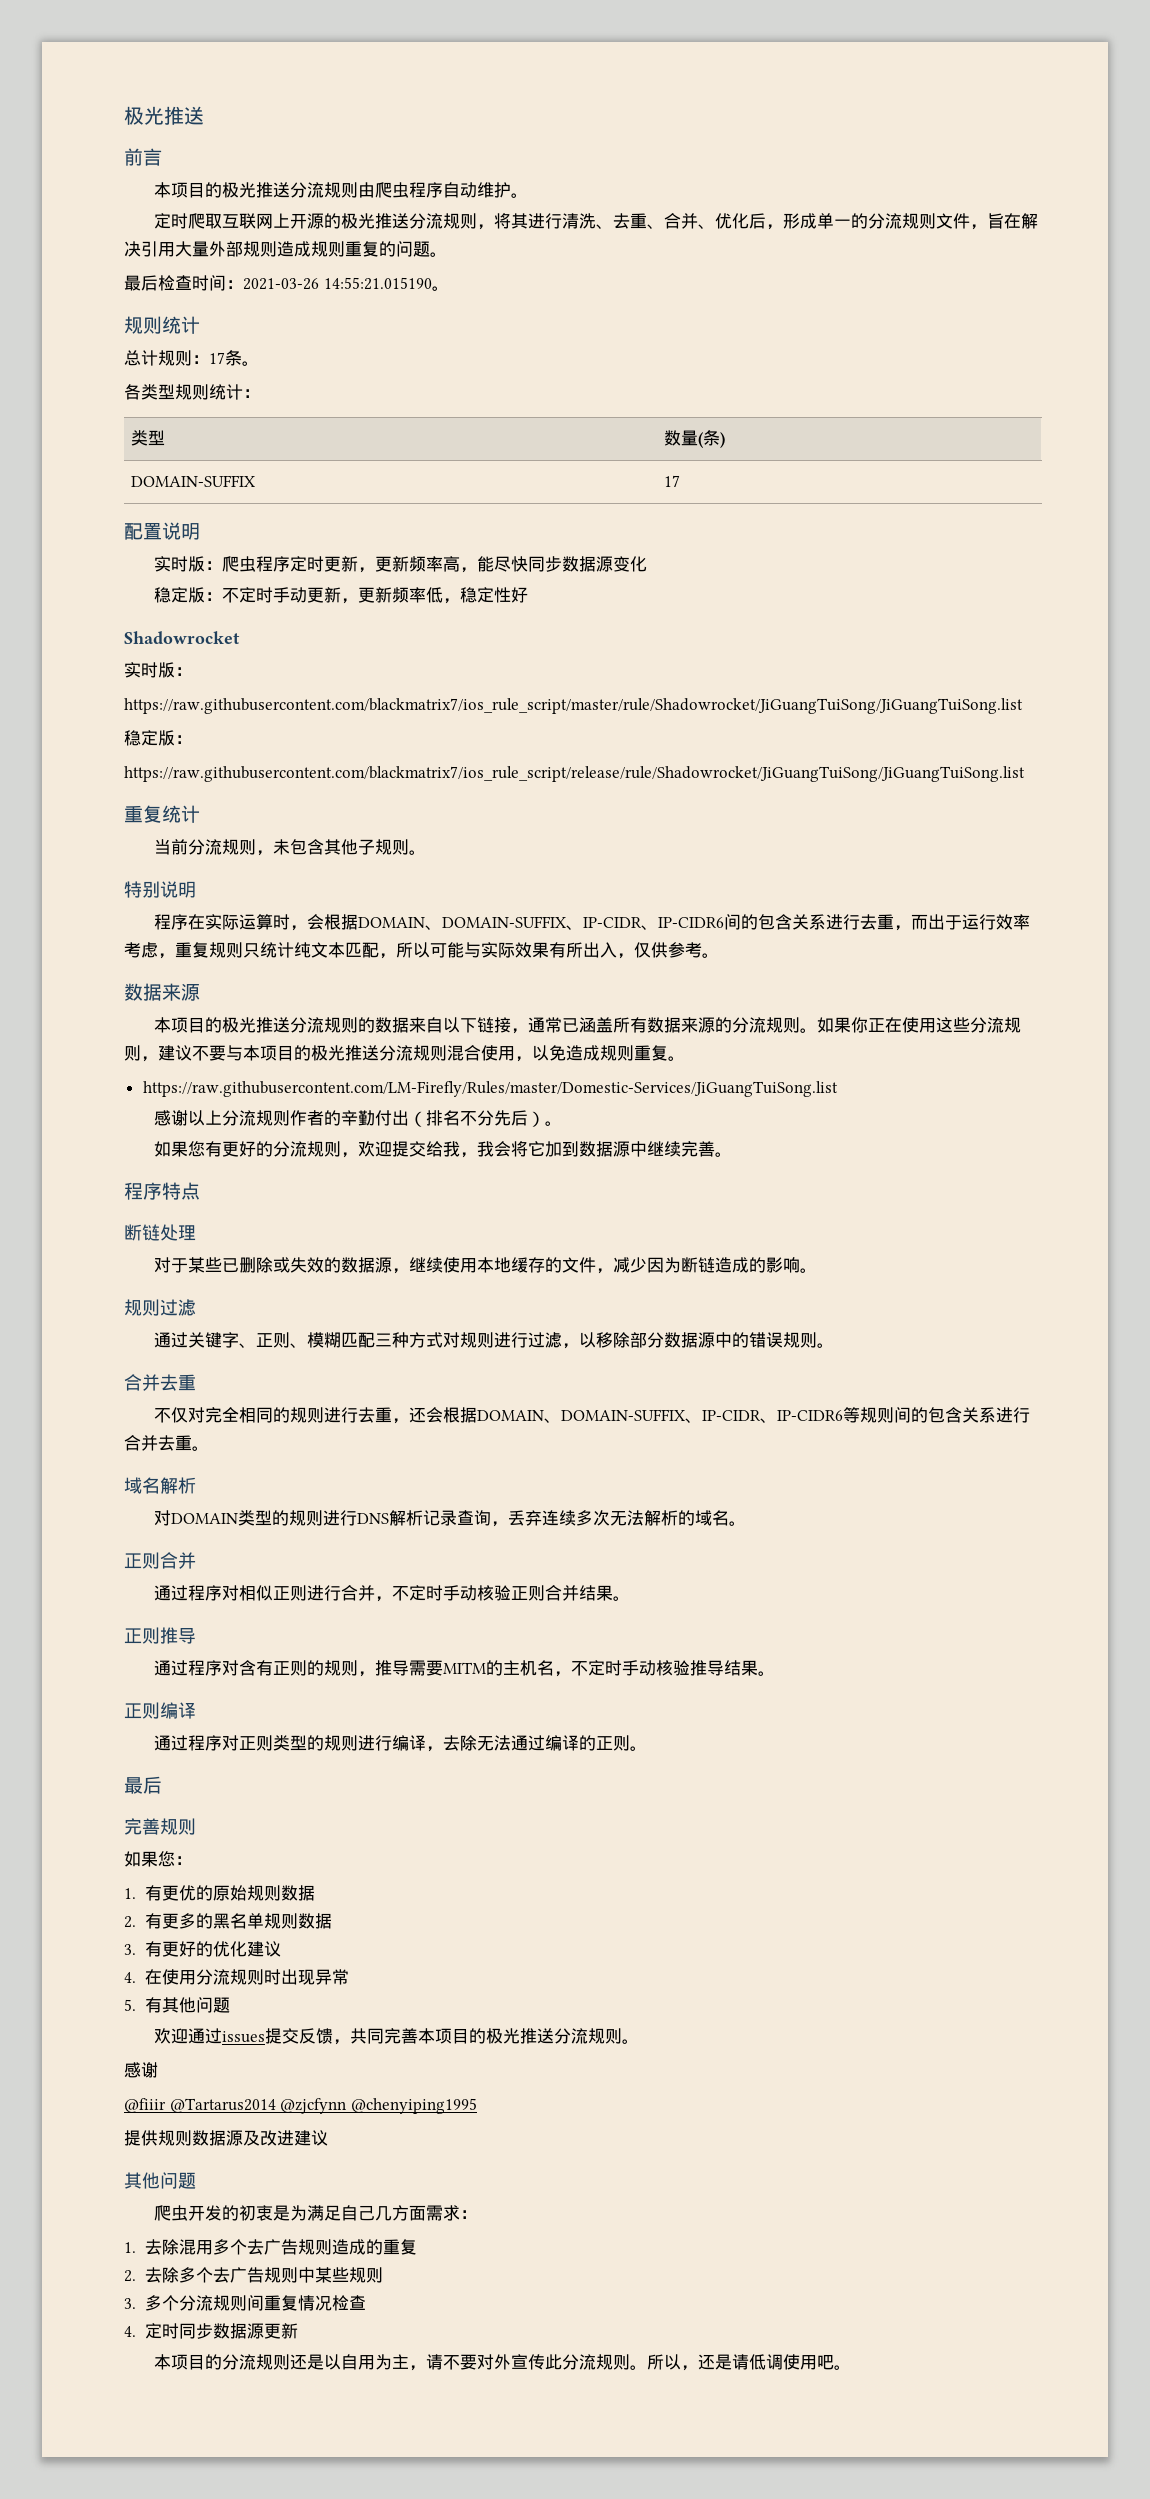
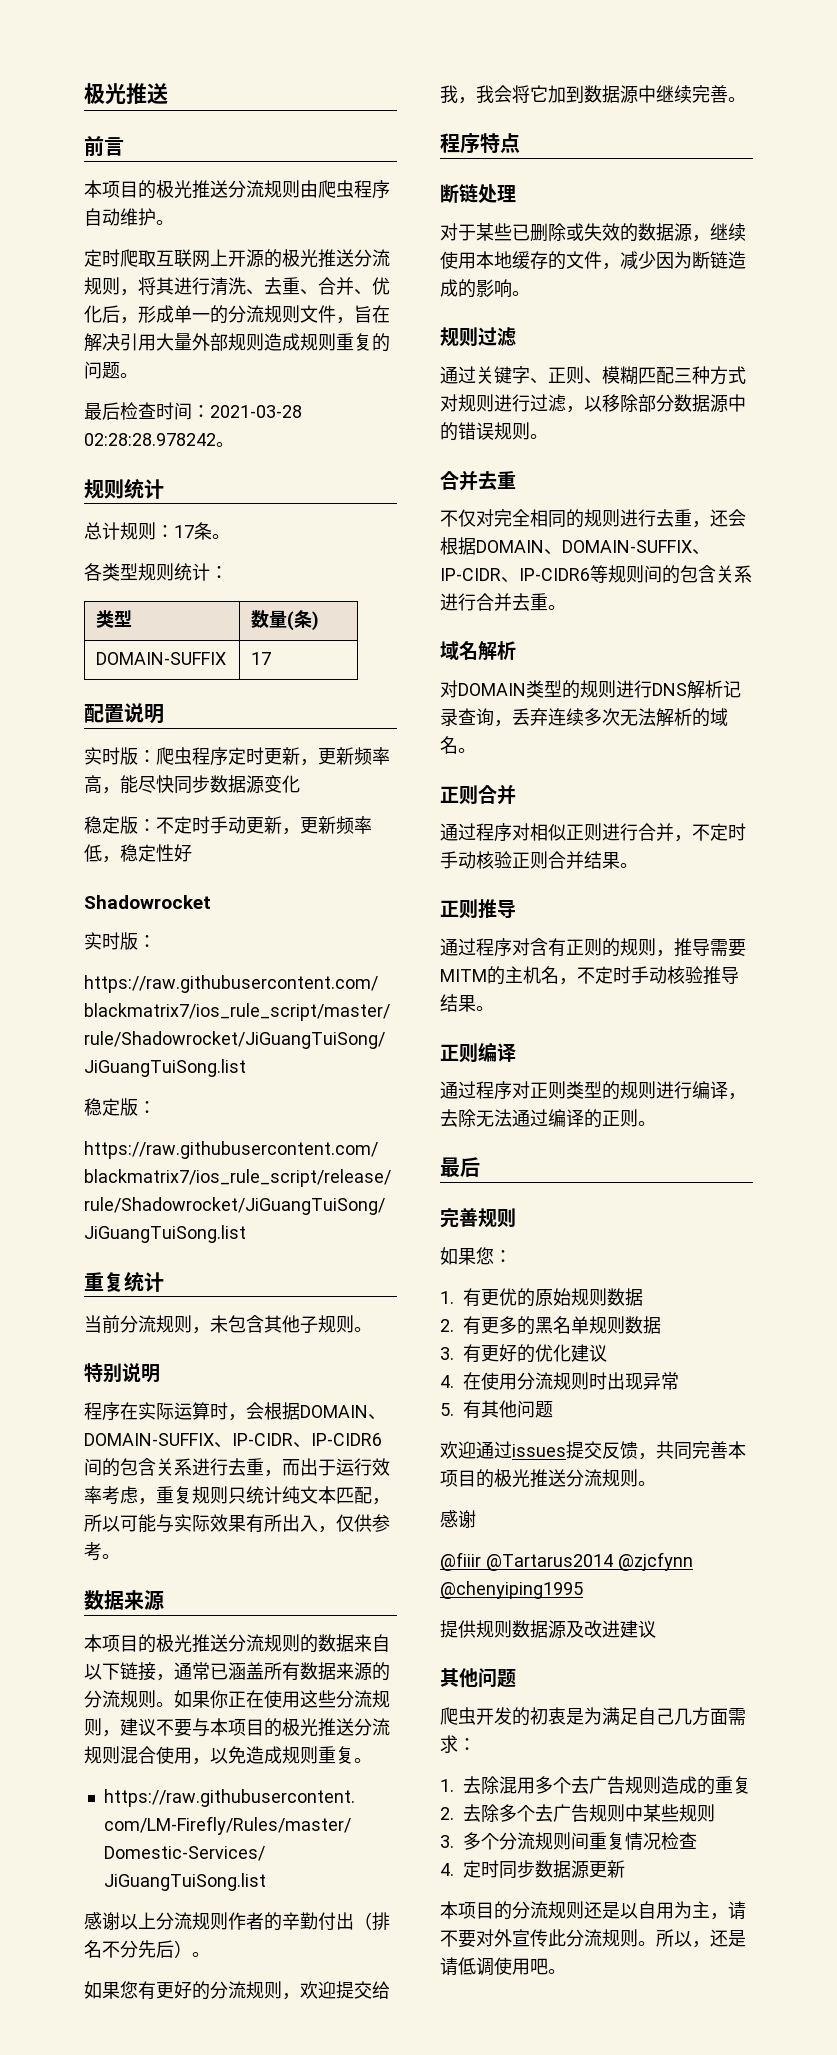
[243,277,432,290] 2021-03-26 14:55:21.015190 -> [210,405,302,418] [84,433,216,446] 2021-03-28 02:28:28.978242

